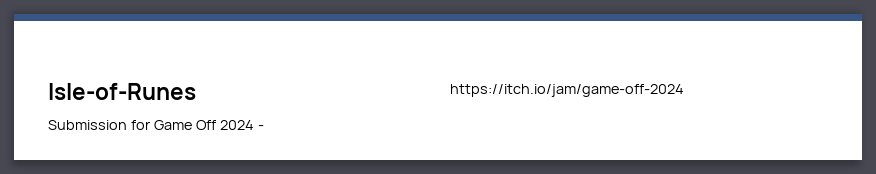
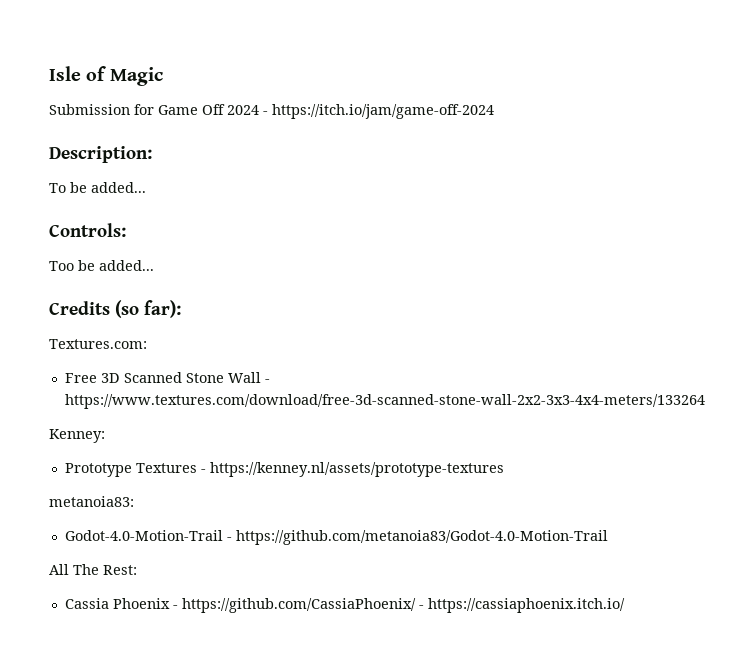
[48,83,196,100] Isle-of-Runes -> [49,66,163,86] Isle of Magic
(684, 90) none -> [49,146,152,163] [49,182,146,193] [49,223,126,237] [49,260,154,271] [49,300,181,318] [49,339,147,349] [64,372,270,383] [64,394,705,409] [49,429,105,443] [64,462,504,477] [49,496,134,507] [64,530,608,545] [49,564,137,575] [64,598,625,613] // Description: // To be added... // Controls: // Too be added... // Credits (so far): // Textures.com: // Free 3D Scanned Stone Wall - https://www.textures.com/download/free-3d-scanned-stone-wall-2x2-3x3-4x4-meters/133264 // Kenney: // Prototype Textures - https://kenney.nl/assets/prototype-textures // metanoia83: // Godot-4.0-Motion-Trail - https://github.com/metanoia83/Godot-4.0-Motion-Trail // All The Rest: // Cassia Phoenix - https://github.com/CassiaPhoenix/ - https://cassiaphoenix.itch.io/

